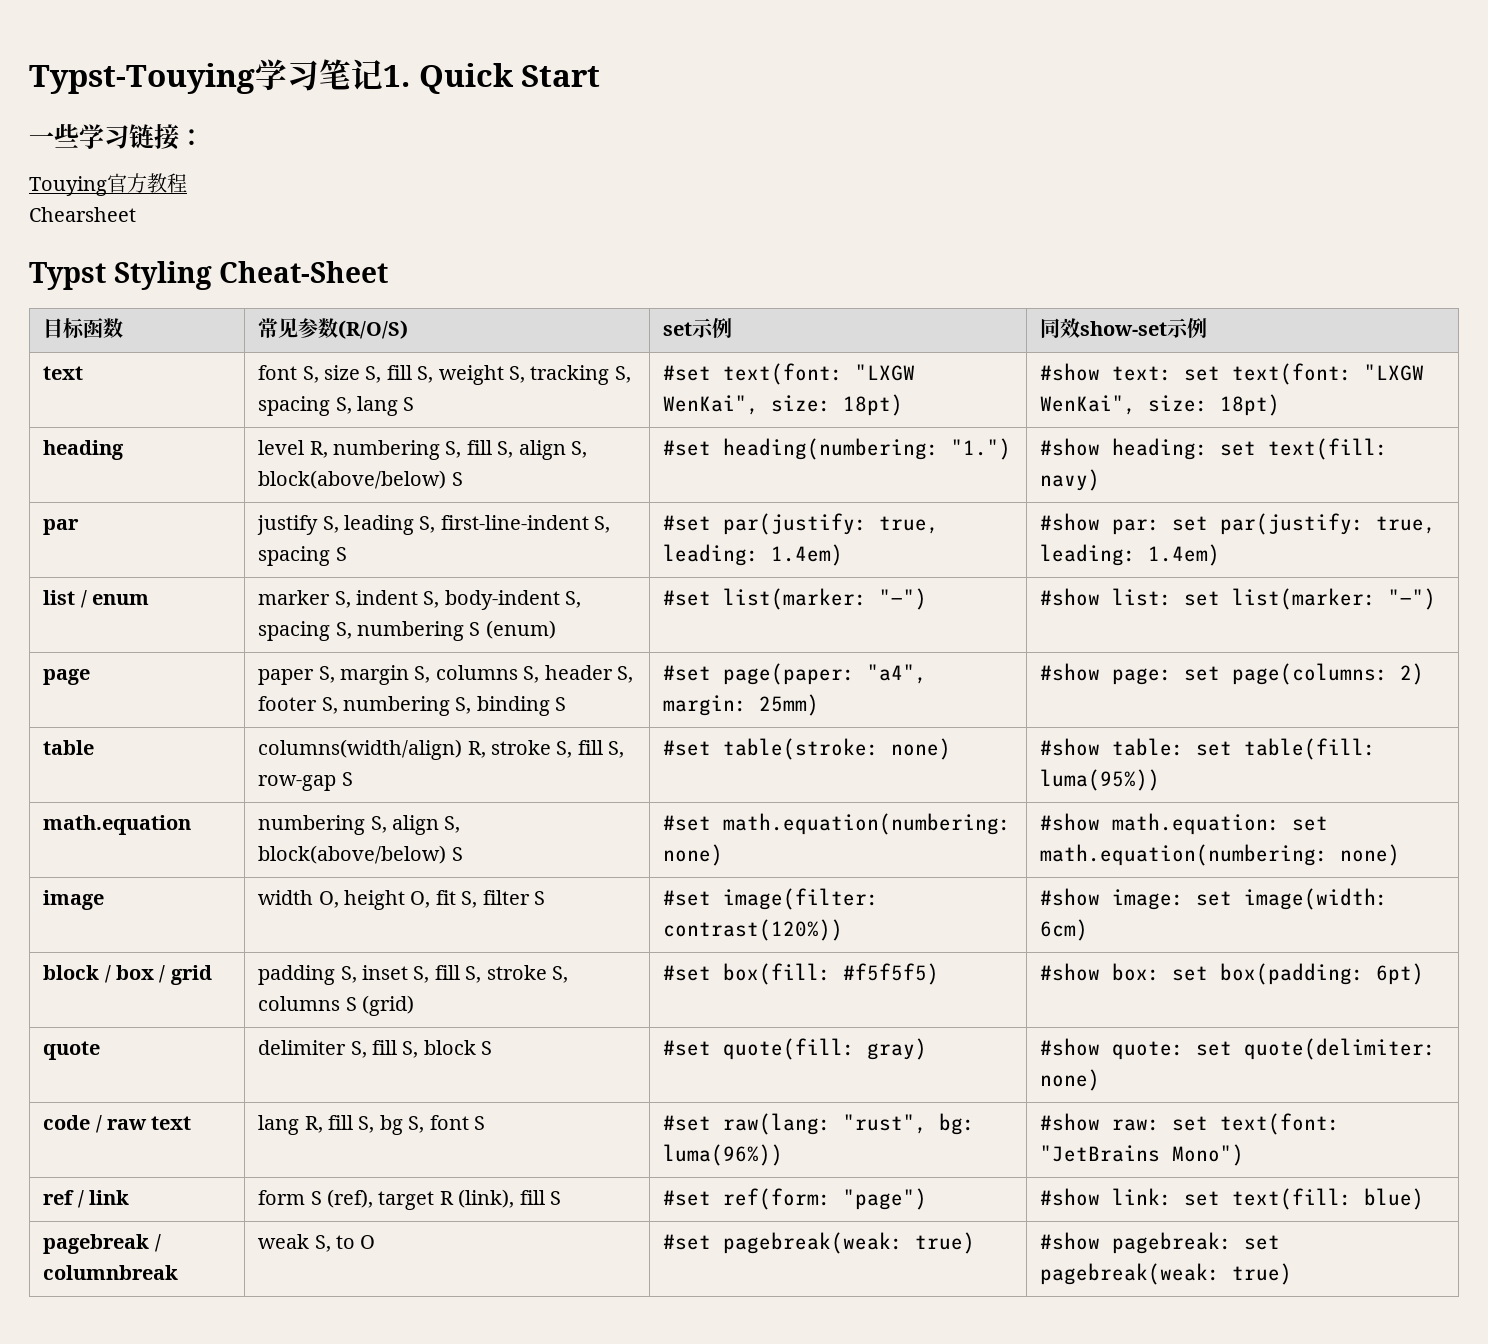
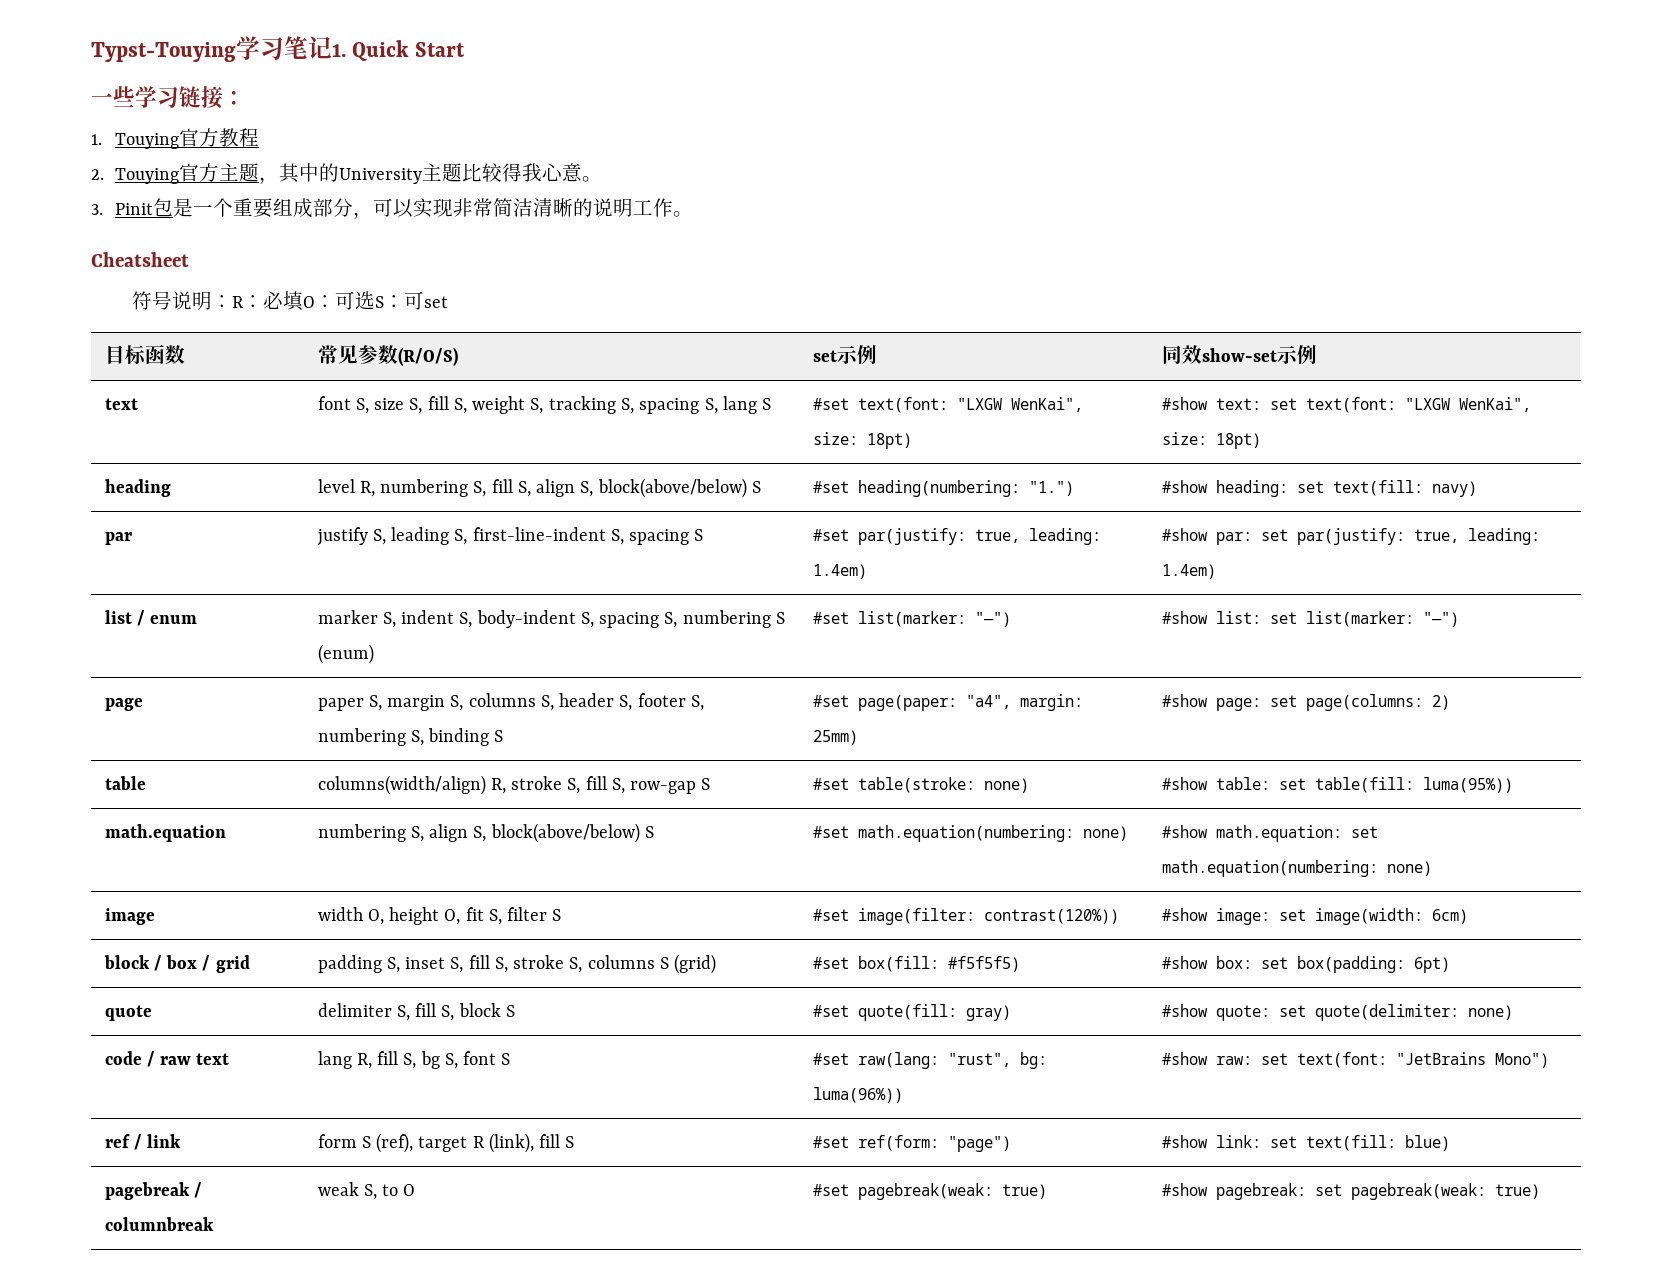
(204, 137) none -> [91,134,102,145] 1.
[29,207,136,222] [29,261,389,290] Chearsheet // Typst Styling Cheat-Sheet -> [91,163,602,184] [91,198,693,219] [91,252,189,267] [132,291,449,311] 2. Touying官方主题，其中的University主题比较得我心意。 // 3. Pinit包是一个重要组成部分，可以实现非常简洁清晰的说明工作。 // Cheatsheet // 符号说明：R：必填O：可选S：可set

